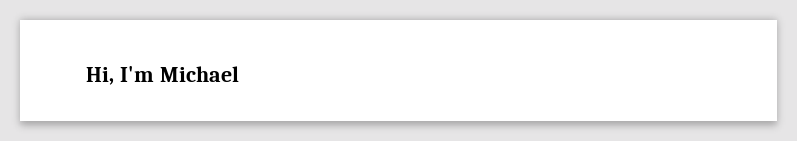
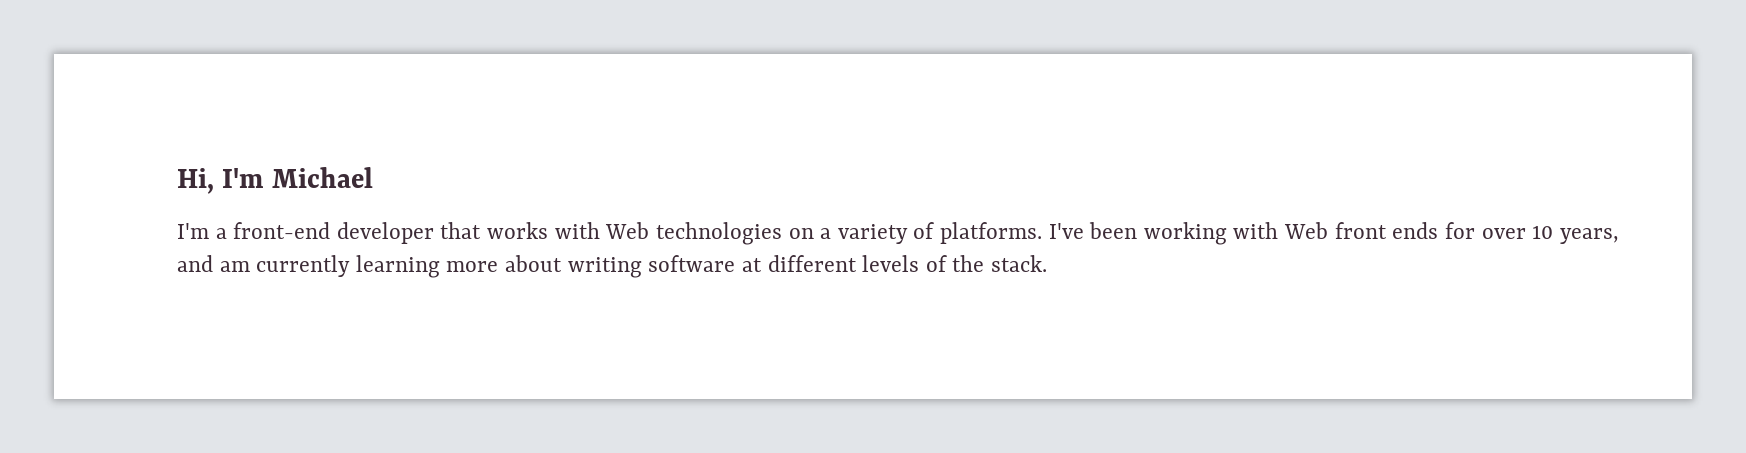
(239, 74) none -> [177,222,1619,245] [177,255,1047,278] // I'm a front-end developer that works with Web technologies on a variety of platforms. I've been working with Web front ends for over 10 years, and am currently learning more about writing software at different levels of the stack.

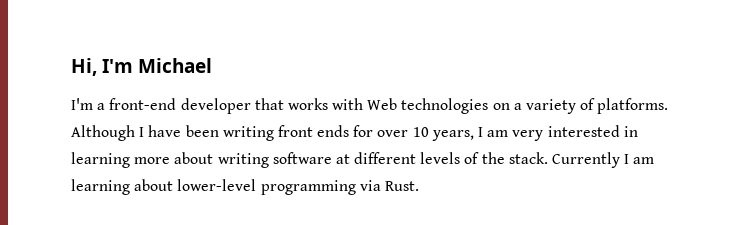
[1048,222,1329,245] I've been working with Web -> [71,125,274,141] Although I have been writing
[177,255,351,277] and am currently -> [478,125,638,141] I am very interested in
(1047, 263) none -> [552,152,655,168] [71,179,419,195] Currently I am learning about lower-level programming via Rust.

